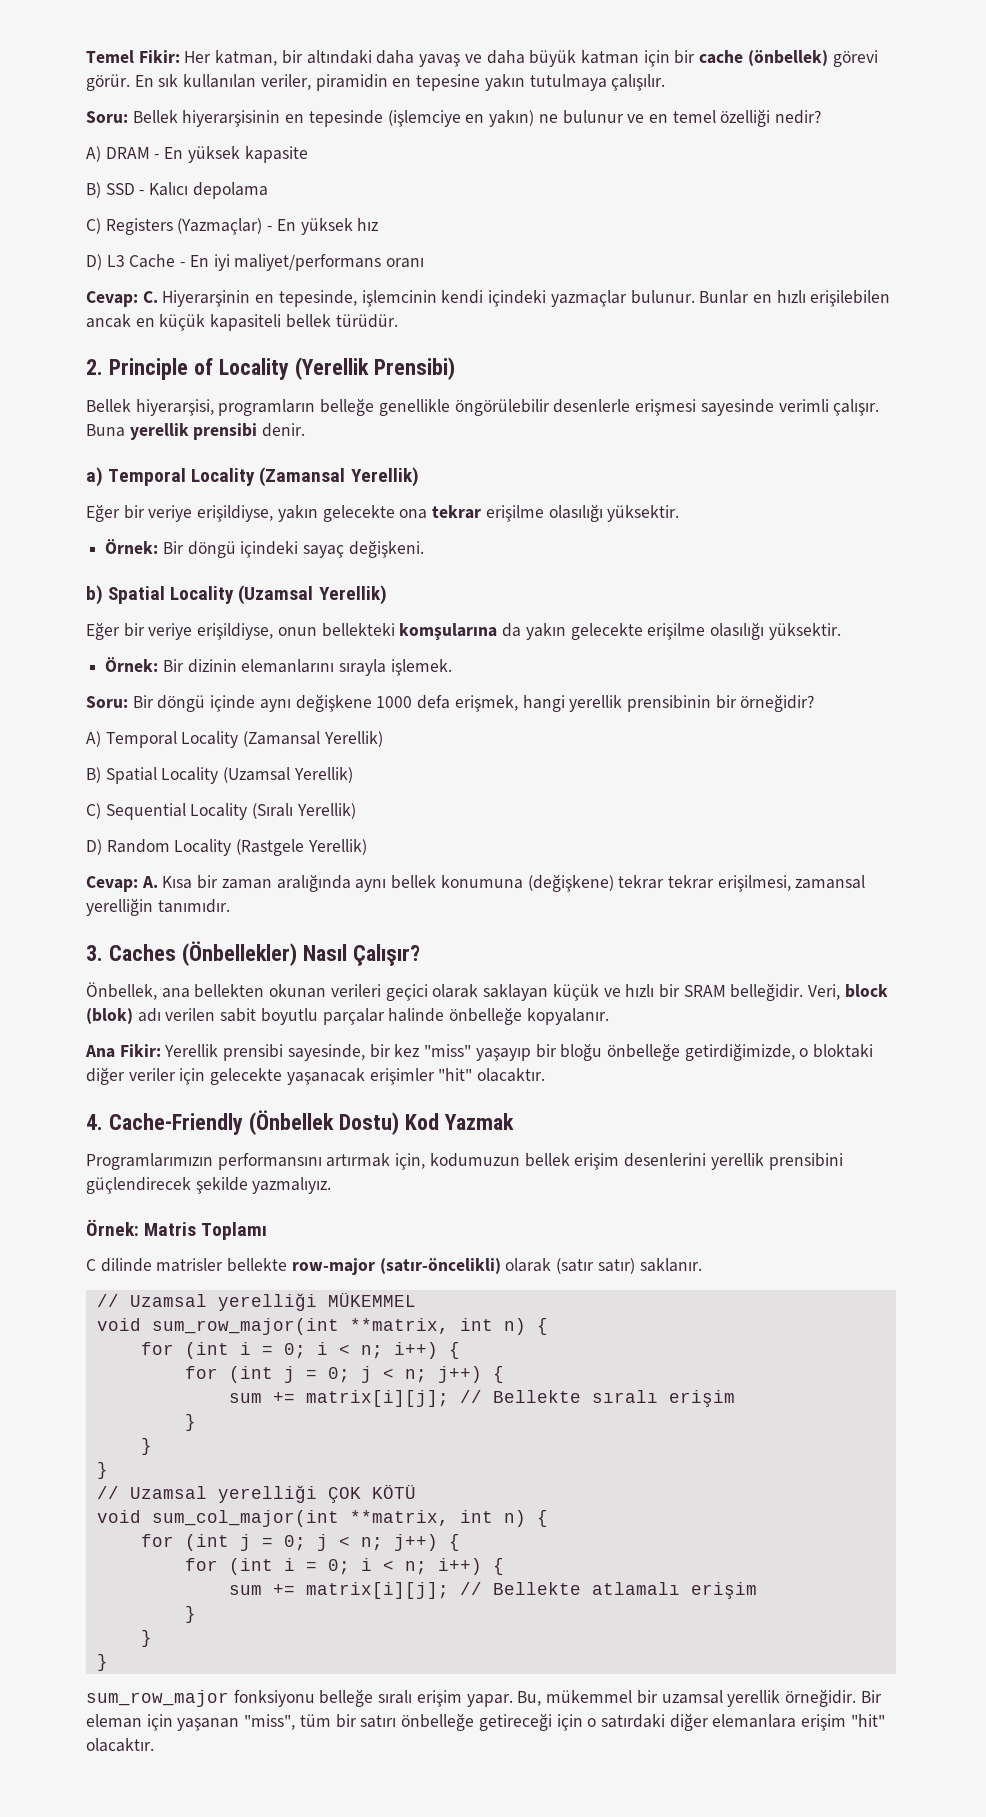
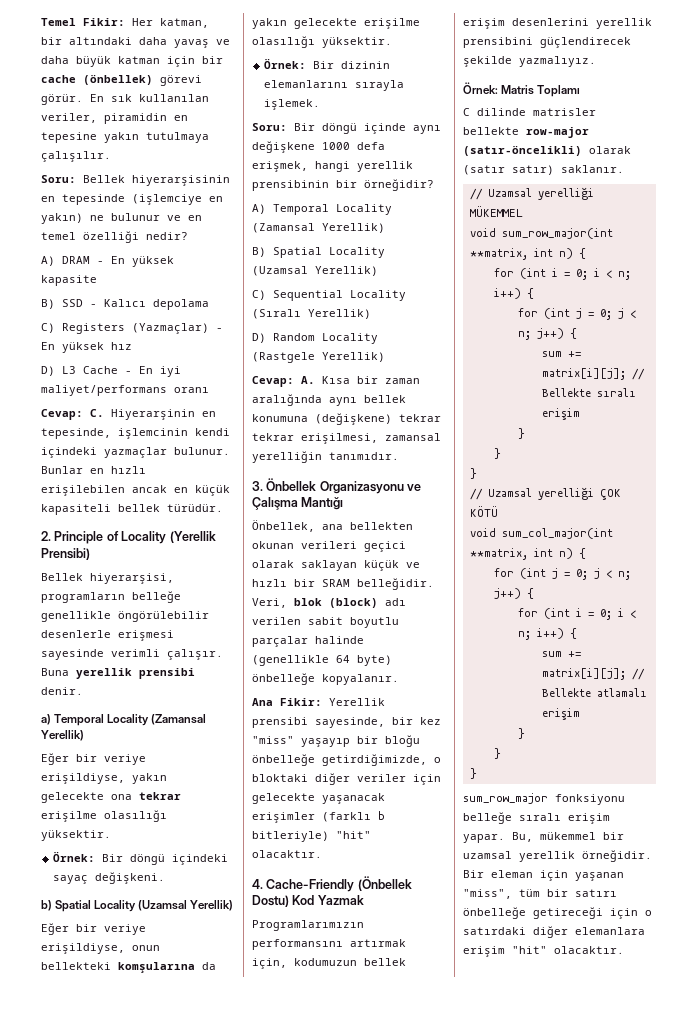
[108,941,420,966] Caches (Önbellekler) Nasıl Çalışır? -> [266,478,422,494] [252,497,344,510] Önbellek Organizasyonu ve Çalışma Mantığı
[844,984,888,998] [86,1008,133,1024] block (blok) -> [294,598,378,608] blok (block)
(445, 1015) none -> [252,655,392,666] (genellikle 64 byte)
(435, 1076) none -> [322,811,385,822] [252,831,329,842] (farklı b bitleriyle)

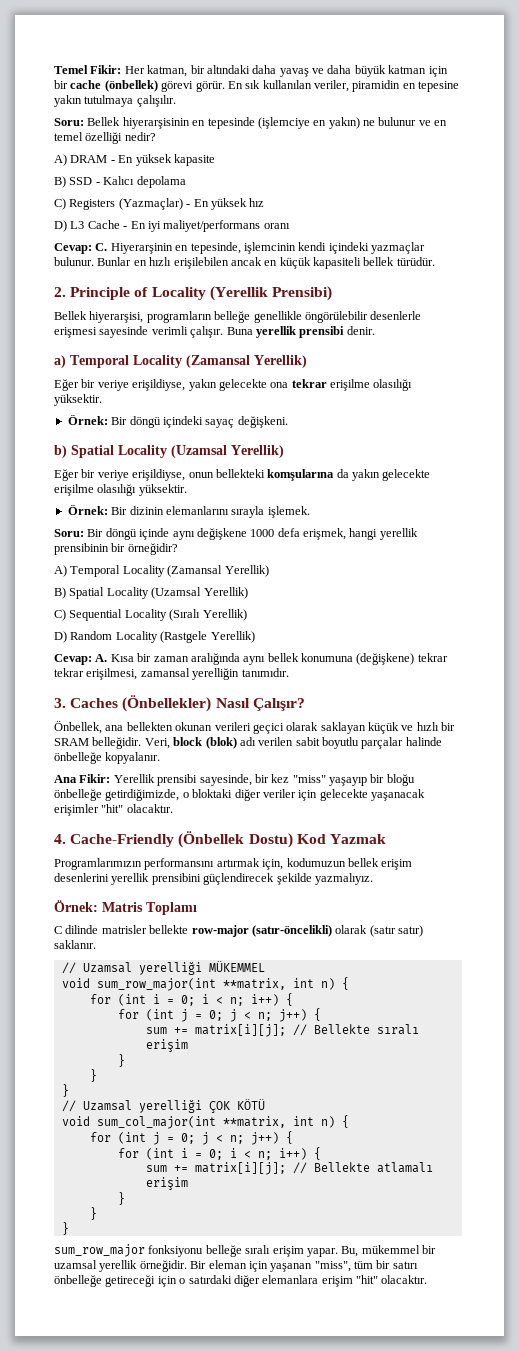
[266,478,422,494] [252,497,344,510] Önbellek Organizasyonu ve Çalışma Mantığı -> [70,695,305,712] Caches (Önbellekler) Nasıl Çalışır?
[294,598,378,608] blok (block) -> [173,737,237,749] block (blok)
[252,655,392,666] (genellikle 64 byte) -> (442, 741) none
[322,811,385,822] [252,831,329,842] (farklı b bitleriyle) -> (99, 810) none

